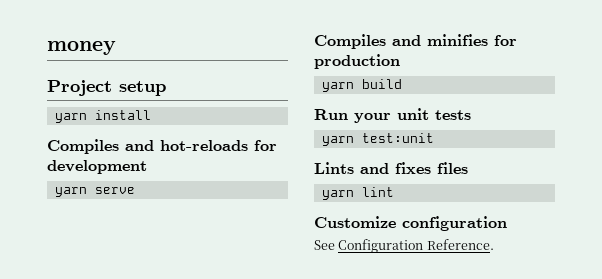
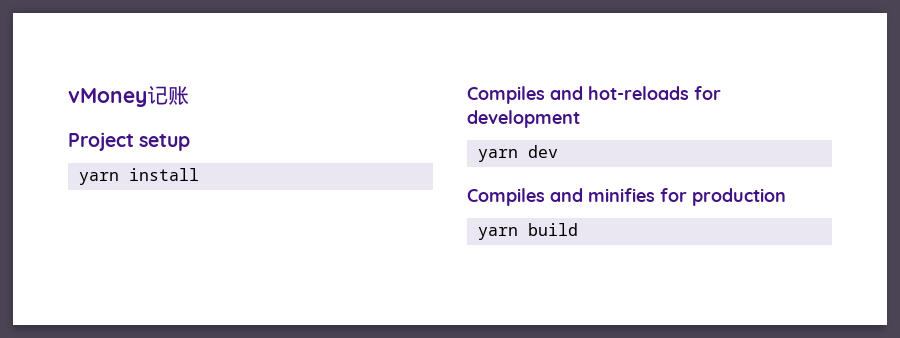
[47,41,116,55] money -> [68,86,189,107] vMoney记账
[94,187,135,194] serve -> [527,145,558,158] dev
[314,108,471,123] [321,133,434,146] [314,162,468,174] [321,187,394,200] [314,216,507,231] [314,239,494,253] // Run your unit tests // yarn test:unit // Lints and fixes files // yarn lint // Customize configuration // See Configuration Reference. -> (578, 229) none

